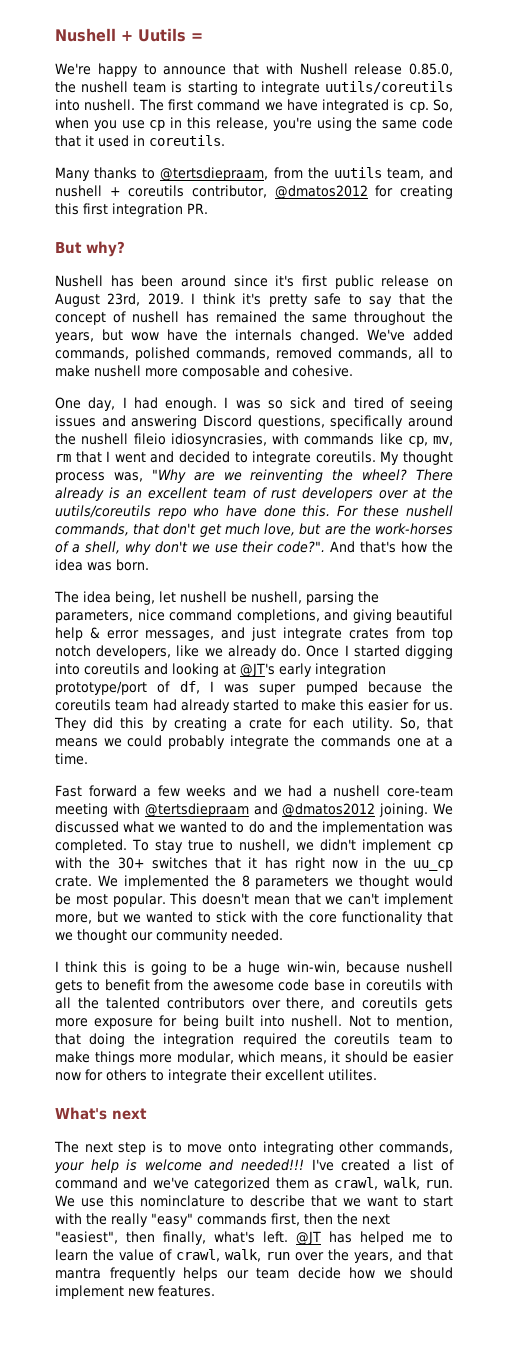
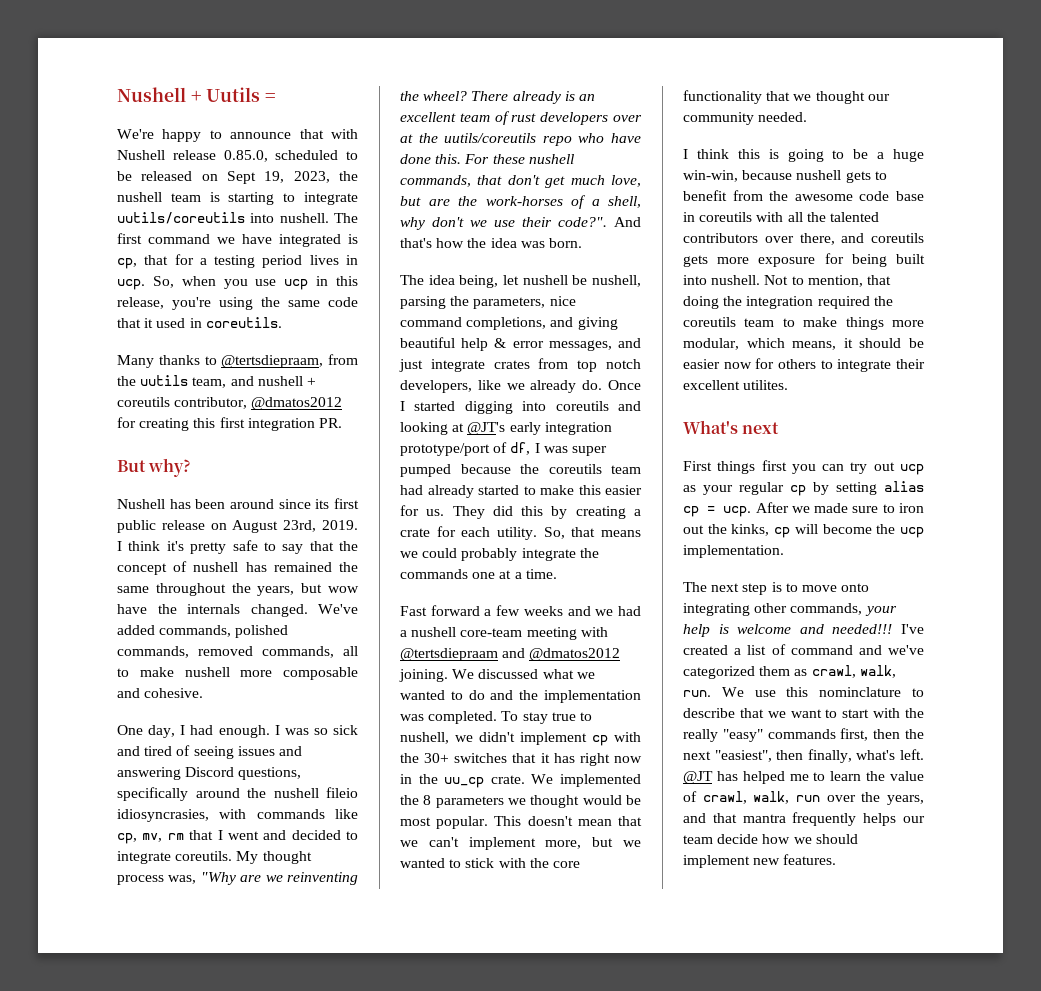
(453, 69) none -> [275,150,358,160] [117,171,330,184] scheduled to be released on Sept 19, 2023,
[408,102,429,113] cp. -> [117,254,358,269] [117,279,145,290] cp, that for a testing period lives in ucp.
[149,120,166,131] cp -> [284,279,309,290] ucp
[275,275,295,287] it's -> [315,499,330,509] its
(147, 1114) none -> [683,460,924,475] [683,481,924,496] [683,502,924,517] [683,524,924,538] [683,545,784,558] // First things first you can try out ucp as your regular cp by setting alias cp = ucp. After we made sure to iron out the kinks, cp will become the ucp implementation.

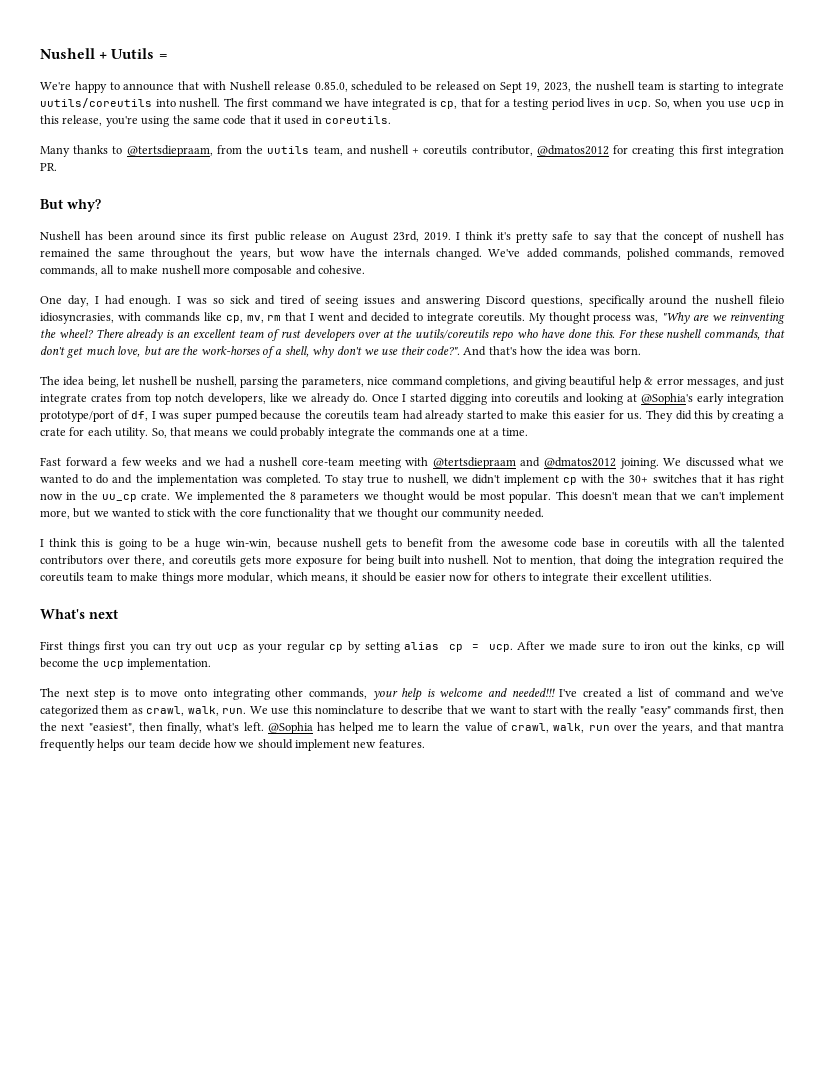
[467,422,506,435] @JT's -> [641,393,694,405] @Sophia's
[743,380,789,390] utilites. -> [670,572,712,582] utilities.
[683,771,713,784] @JT -> [267,722,313,734] @Sophia

